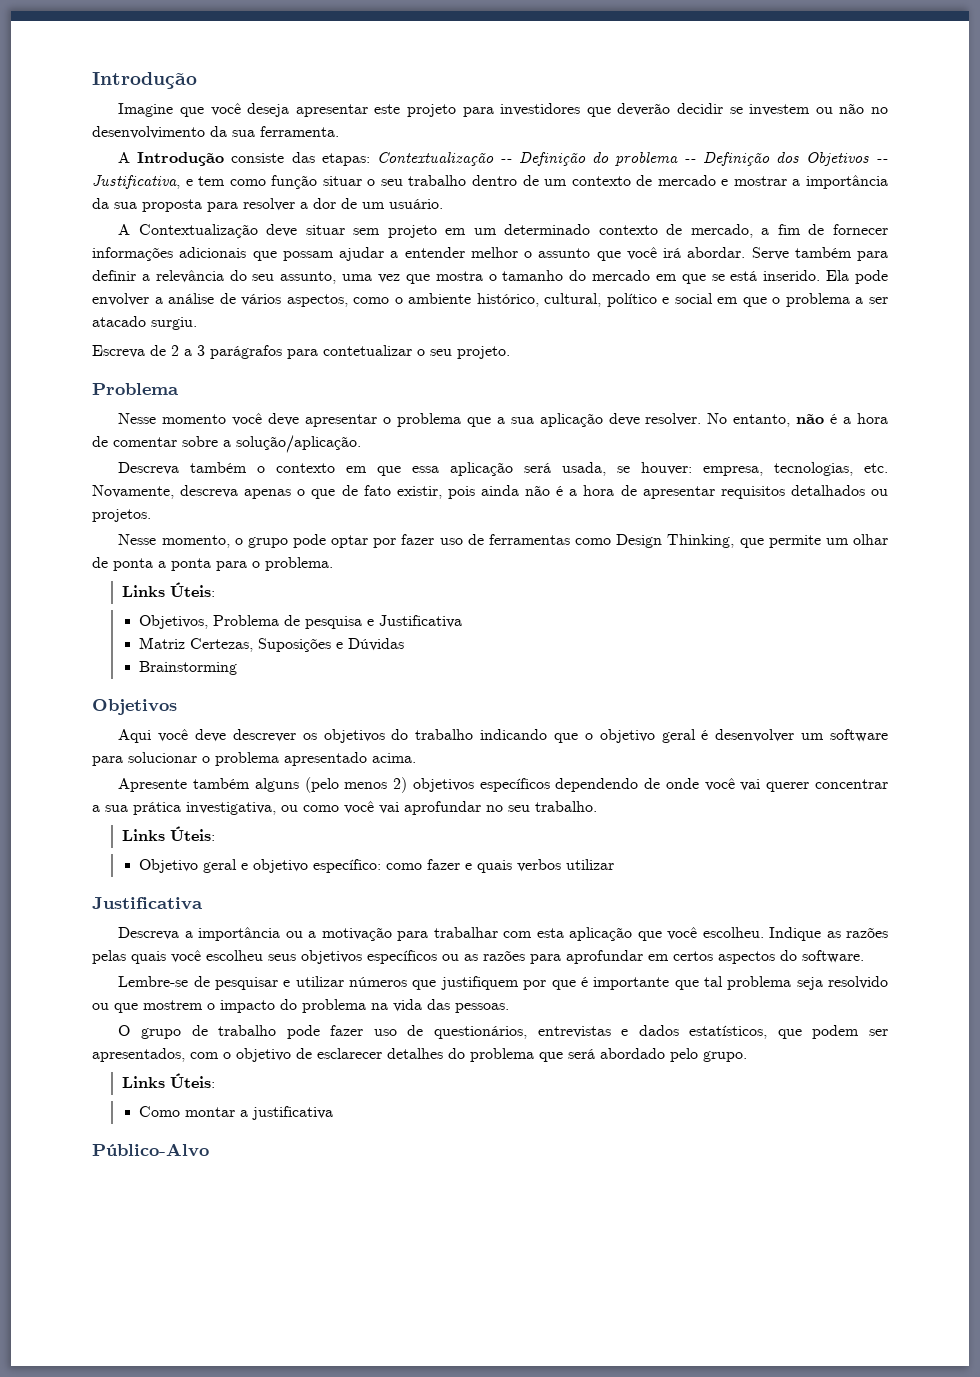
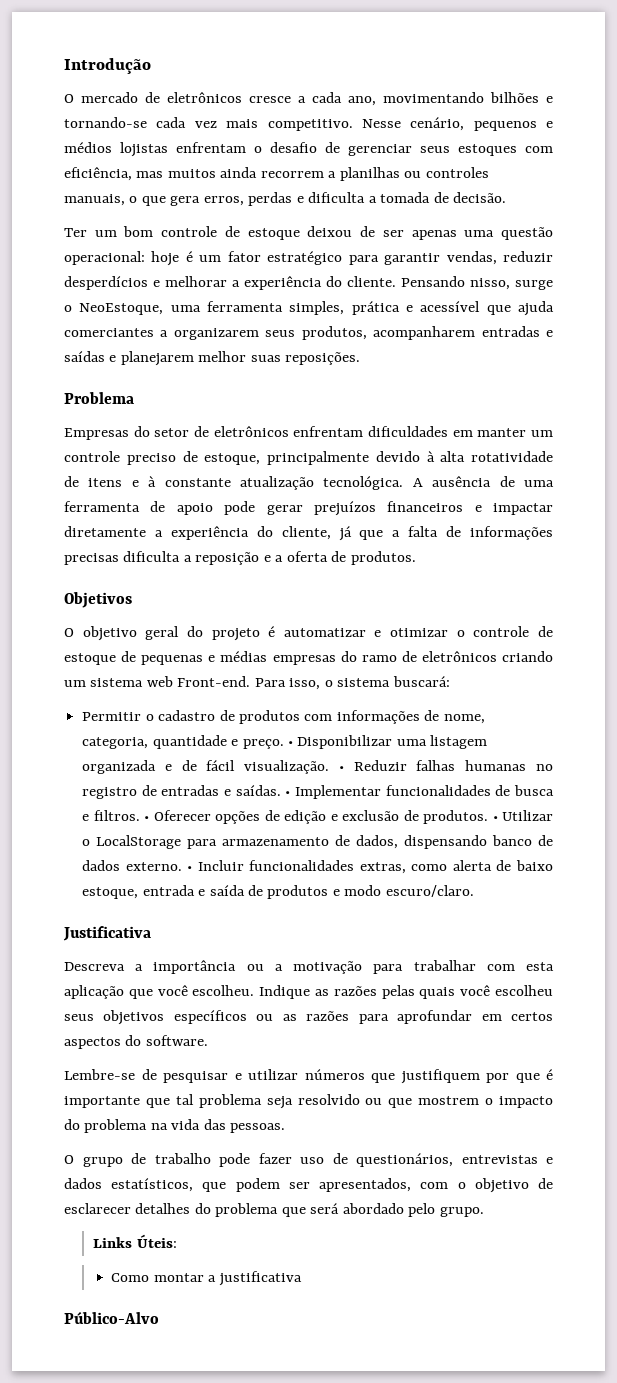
[118,103,889,117] [92,126,339,139] [118,152,888,166] [92,175,888,189] [92,198,443,212] [118,224,888,238] [92,247,888,261] [92,270,889,284] [92,293,888,307] [92,316,197,330] [92,345,510,359] [92,383,179,395] [118,413,888,427] [92,435,361,453] [118,462,888,476] [92,485,888,499] [92,509,151,522] [118,534,888,548] [92,557,333,571] [121,582,215,597] [139,615,463,629] [139,637,405,652] [139,661,238,675] [92,699,177,715] [118,729,888,743] [92,752,416,766] [118,777,889,793] [92,801,597,815] [121,826,215,841] [139,859,615,873] Imagine que você deseja apresentar este projeto para investidores que deverão decidir se investem ou não no desenvolvimento da sua ferramenta. // A Introdução consiste das etapas: Contextualização -- Definição do problema -- Definição dos Objetivos -- Justificativa, e tem como função situar o seu trabalho dentro de um contexto de mercado e mostrar a importância da sua proposta para resolver a dor de um usuário. // A Contextualização deve situar sem projeto em um determinado contexto de mercado, a fim de fornecer informações adicionais que possam ajudar a entender melhor o assunto que você irá abordar. Serve também para definir a relevância do seu assunto, uma vez que mostra o tamanho do mercado em que se está inserido. Ela pode envolver a análise de vários aspectos, como o ambiente histórico, cultural, político e social em que o problema a ser atacado surgiu. // Escreva de 2 a 3 parágrafos para contetualizar o seu projeto. // Problema // Nesse momento você deve apresentar o problema que a sua aplicação deve resolver. No entanto, não é a hora de comentar sobre a solução/aplicação. // Descreva também o contexto em que essa aplicação será usada, se houver: empresa, tecnologias, etc. Novamente, descreva apenas o que de fato existir, pois ainda não é a hora de apresentar requisitos detalhados ou projetos. // Nesse momento, o grupo pode optar por fazer uso de ferramentas como Design Thinking, que permite um olhar de ponta a ponta para o problema. // Links Úteis: // Objetivos, Problema de pesquisa e Justificativa // Matriz Certezas, Suposições e Dúvidas // Brainstorming // Objetivos // Aqui você deve descrever os objetivos do trabalho indicando que o objetivo geral é desenvolver um software para solucionar o problema apresentado acima. // Apresente também alguns (pelo menos 2) objetivos específicos dependendo de onde você vai querer concentrar a sua prática investigativa, ou como você vai aprofundar no seu trabalho. // Links Úteis: // Objetivo geral e objetivo específico: como fazer e quais verbos utilizar -> [64,92,553,106] [64,117,553,131] [64,142,553,157] [64,167,489,181] [64,192,507,206] [64,226,554,240] [64,251,554,266] [64,276,553,290] [64,301,554,316] [64,326,553,340] [64,351,361,366] [64,392,134,404] [64,426,553,440] [64,451,553,465] [64,476,554,490] [64,501,553,516] [64,526,553,541] [64,551,416,565] [64,592,132,608] [64,626,553,641] [64,651,554,665] [64,676,450,690] [82,710,485,724] [82,735,488,749] [82,760,553,774] [82,785,554,799] [82,810,554,824] [82,835,553,849] [82,860,553,874] [82,885,474,899] O mercado de eletrônicos cresce a cada ano, movimentando bilhões e tornando-se cada vez mais competitivo. Nesse cenário, pequenos e médios lojistas enfrentam o desafio de gerenciar seus estoques com eficiência, mas muitos ainda recorrem a planilhas ou controles manuais, o que gera erros, perdas e dificulta a tomada de decisão. // Ter um bom controle de estoque deixou de ser apenas uma questão operacional: hoje é um fator estratégico para garantir vendas, reduzir desperdícios e melhorar a experiência do cliente. Pensando nisso, surge o NeoEstoque, uma ferramenta simples, prática e acessível que ajuda comerciantes a organizarem seus produtos, acompanharem entradas e saídas e planejarem melhor suas reposições. // Problema // Empresas do setor de eletrônicos enfrentam dificuldades em manter um controle preciso de estoque, principalmente devido à alta rotatividade de itens e à constante atualização tecnológica. A ausência de uma ferramenta de apoio pode gerar prejuízos financeiros e impactar diretamente a experiência do cliente, já que a falta de informações precisas dificulta a reposição e a oferta de produtos. // Objetivos // O objetivo geral do projeto é automatizar e otimizar o controle de estoque de pequenas e médias empresas do ramo de eletrônicos criando um sistema web Front-end. Para isso, o sistema buscará: // Permitir o cadastro de produtos com informações de nome, categoria, quantidade e preço. • Disponibilizar uma listagem organizada e de fácil visualização. • Reduzir falhas humanas no registro de entradas e saídas. • Implementar funcionalidades de busca e filtros. • Oferecer opções de edição e exclusão de produtos. • Utilizar o LocalStorage para armazenamento de dados, dispensando banco de dados externo. • Incluir funcionalidades extras, como alerta de baixo estoque, entrada e saída de produtos e modo escuro/claro.

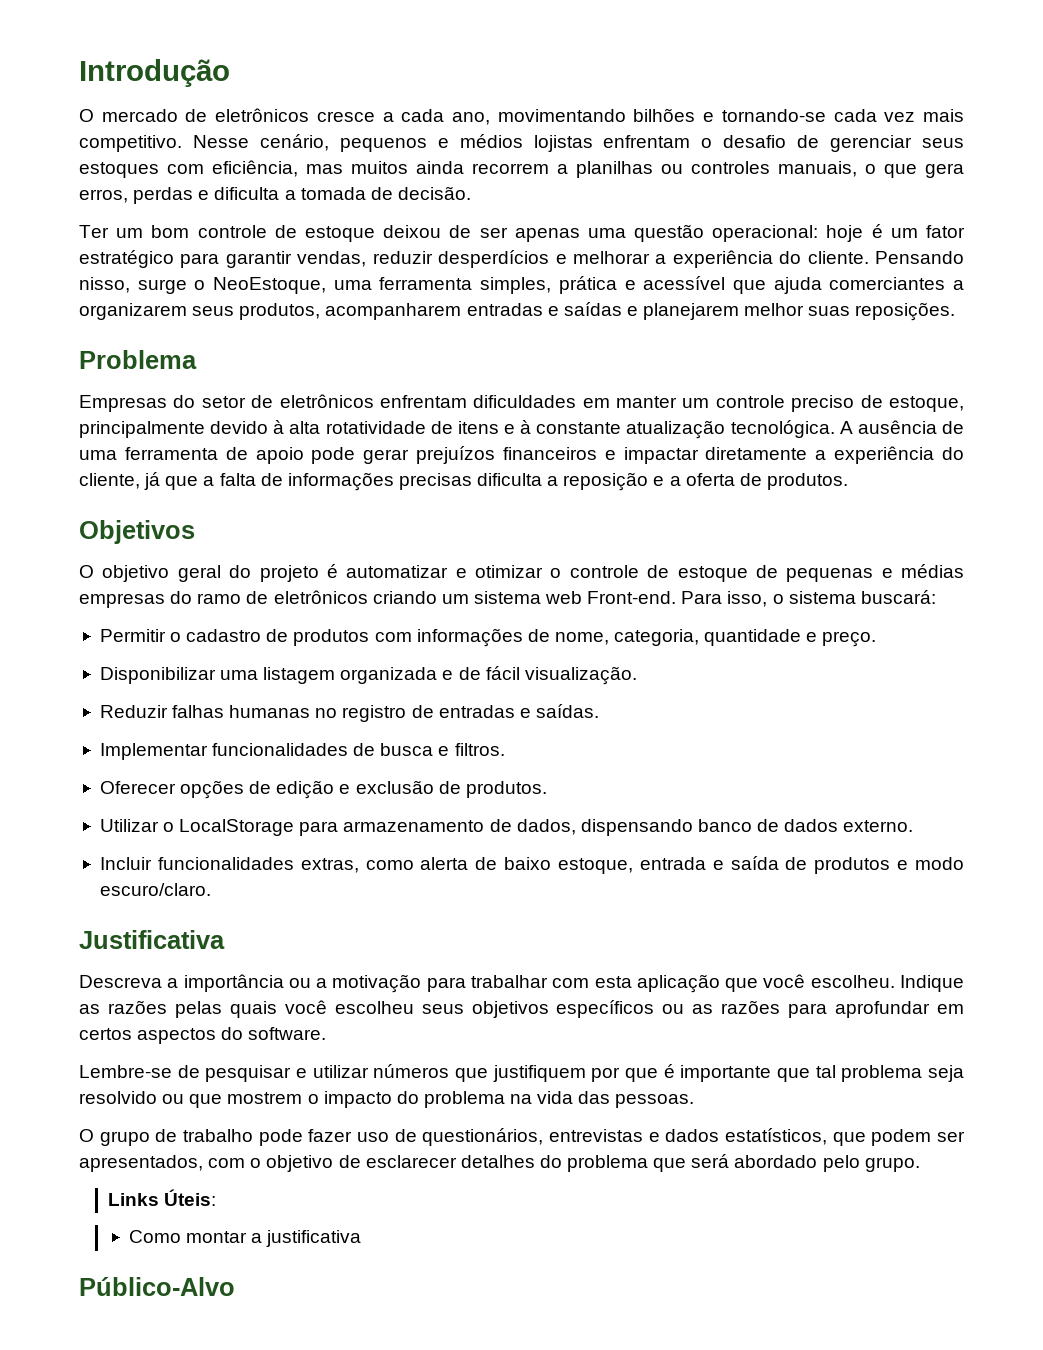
[287,741,293,746] • -> (877, 639) //
[338,766,344,771] • -> (637, 675) //
[285,791,291,796] • -> (599, 711) //
[144,816,150,821] • -> (505, 749) //
[492,816,498,821] • -> (547, 789) //
[187,866,193,871] • -> (914, 826) //

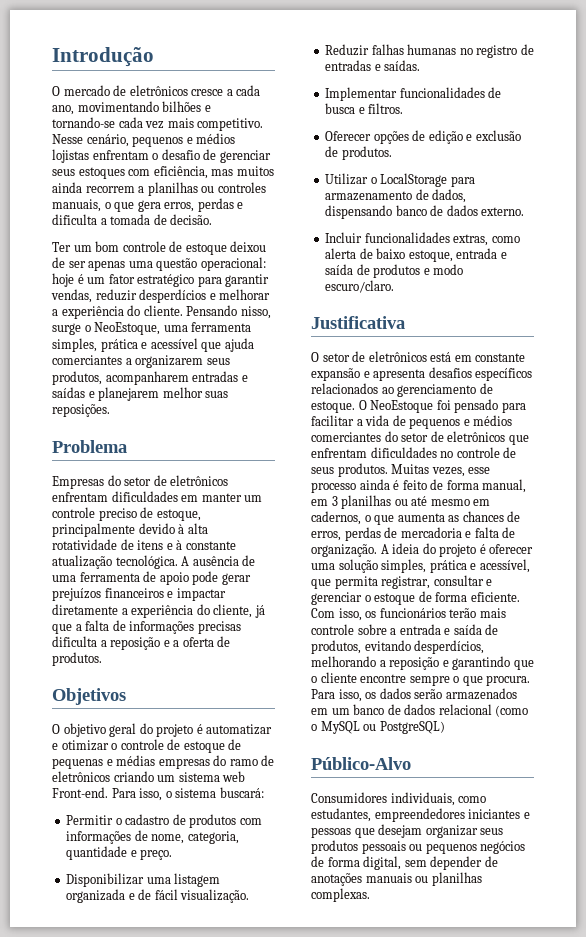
[79,974,965,993] [79,1000,965,1018] [79,1027,327,1044] [79,1064,964,1082] [79,1091,695,1108] [79,1128,965,1146] [79,1154,920,1172] [107,1189,217,1206] [128,1230,362,1247] [79,1277,235,1296] Descreva a importância ou a motivação para trabalhar com esta aplicação que você escolheu. Indique as razões pelas quais você escolheu seus objetivos específicos ou as razões para aprofundar em certos aspectos do software. // Lembre-se de pesquisar e utilizar números que justifiquem por que é importante que tal problema seja resolvido ou que mostrem o impacto do problema na vida das pessoas. // O grupo de trabalho pode fazer uso de questionários, entrevistas e dados estatísticos, que podem ser apresentados, com o objetivo de esclarecer detalhes do problema que será abordado pelo grupo. // Links Úteis: // Como montar a justificativa // Público-Alvo -> [311,351,526,362] [311,367,533,381] [311,383,493,397] [311,399,526,413] [311,415,513,429] [311,431,529,445] [311,447,517,458] [311,463,491,477] [311,479,527,493] [311,495,491,509] [311,511,521,525] [311,527,516,541] [311,543,534,557] [311,559,530,573] [311,575,493,589] [311,591,520,605] [311,608,506,621] [311,624,499,635] [311,640,485,654] [311,656,534,670] [311,672,531,686] [311,688,517,702] [311,704,529,717] [311,721,445,734] [311,757,411,770] [311,792,487,806] [311,808,530,822] [311,824,504,838] [311,840,526,854] [311,856,498,870] [311,872,482,886] [311,888,370,902] O setor de eletrônicos está em constante expansão e apresenta desafios específicos relacionados ao gerenciamento de estoque. O NeoEstoque foi pensado para facilitar a vida de pequenos e médios comerciantes do setor de eletrônicos que enfrentam dificuldades no controle de seus produtos. Muitas vezes, esse processo ainda é feito de forma manual, em 3 planilhas ou até mesmo em cadernos, o que aumenta as chances de erros, perdas de mercadoria e falta de organização. A ideia do projeto é oferecer uma solução simples, prática e acessível, que permita registrar, consultar e gerenciar o estoque de forma eficiente. Com isso, os funcionários terão mais controle sobre a entrada e saída de produtos, evitando desperdícios, melhorando a reposição e garantindo que o cliente encontre sempre o que procura. Para isso, os dados serão armazenados em um banco de dados relacional (como o MySQL ou PostgreSQL) // Público-Alvo // Consumidores individuais, como estudantes, empreendedores iniciantes e pessoas que desejam organizar seus produtos pessoais ou pequenos negócios de forma digital, sem depender de anotações manuais ou planilhas complexas.

